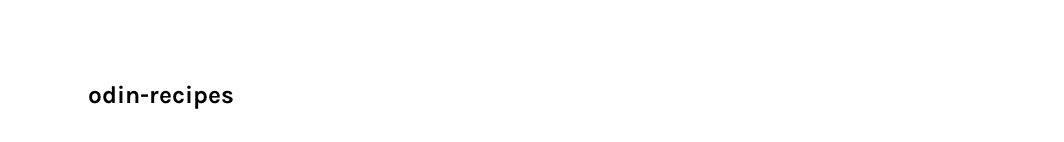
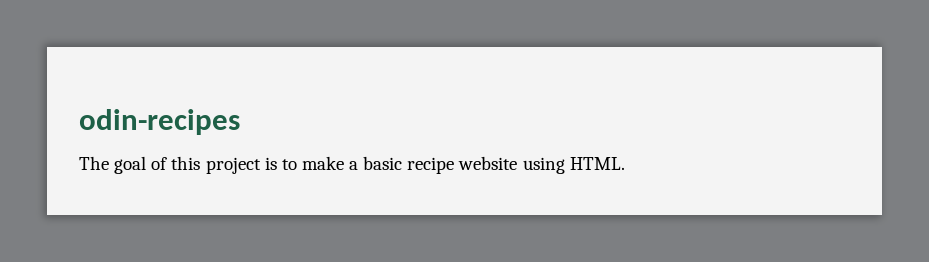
(234, 97) none -> [79,156,625,174] // The goal of this project is to make a basic recipe website using HTML.

